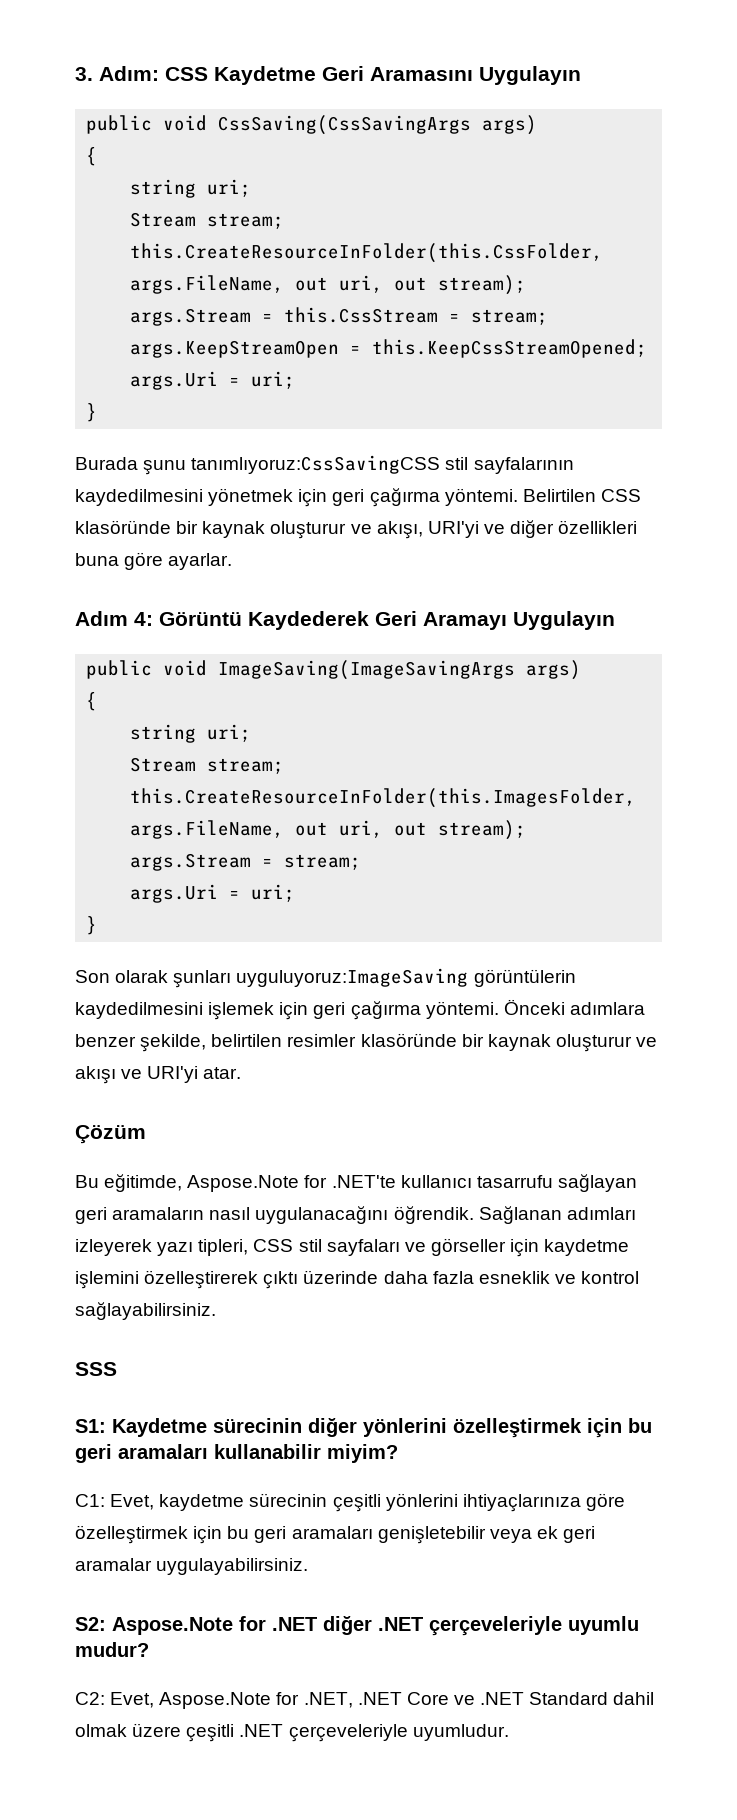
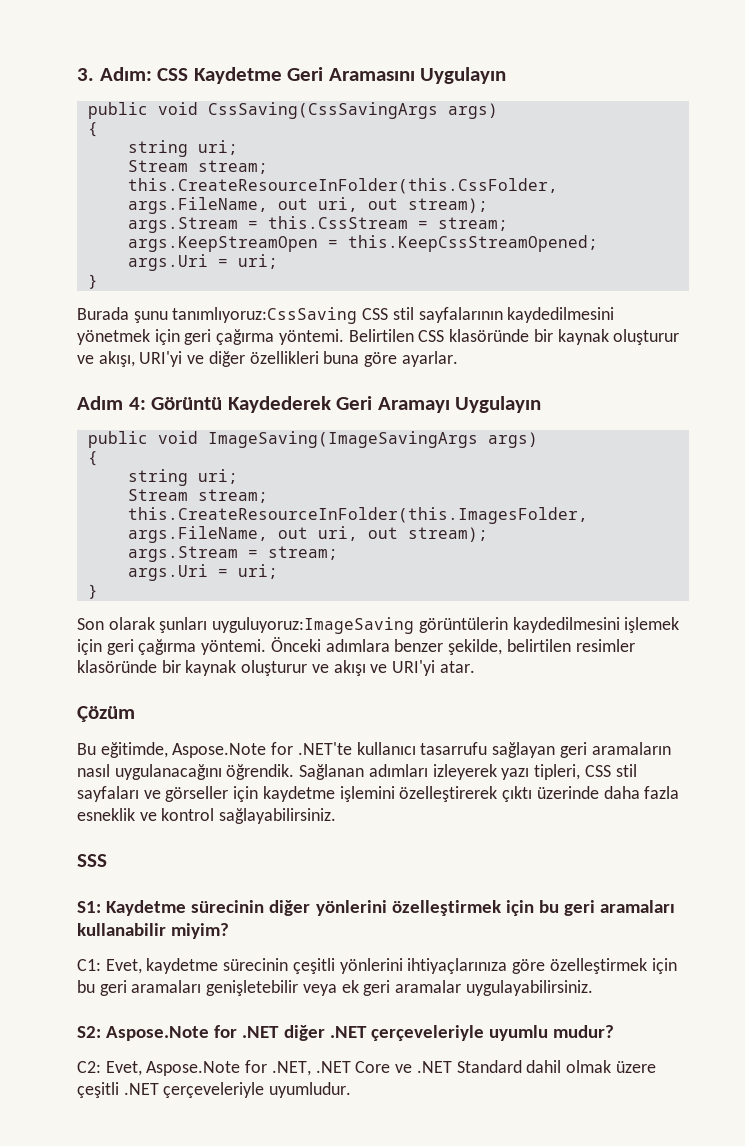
[191,455,441,474] tanımlıyoruz:CssSavingCSS -> [172,307,389,324] tanımlıyoruz:CssSaving CSS

